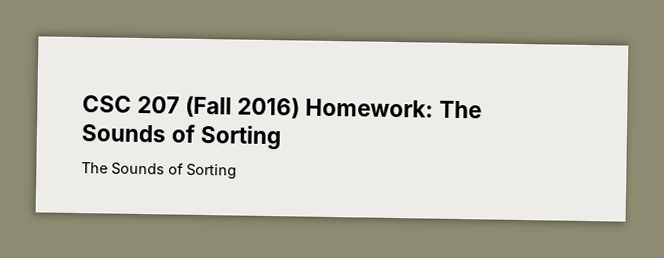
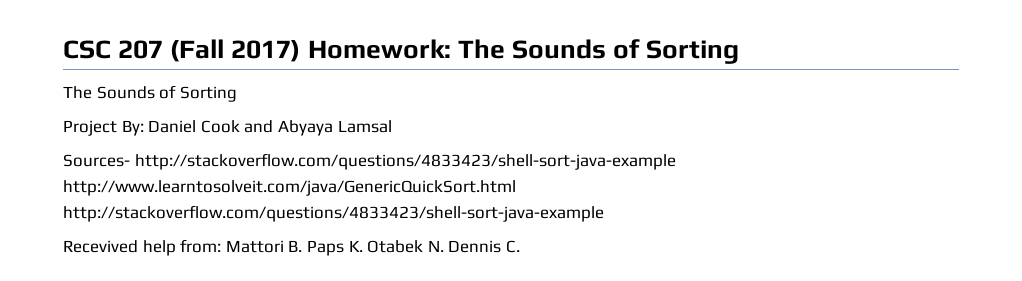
[237,96,301,119] 2016) -> [231,40,301,62] 2017)
(237, 171) none -> [63,120,392,136] [63,153,676,170] [63,180,516,196] [63,205,604,222] [63,239,520,256] // Project By: Daniel Cook and Abyaya Lamsal // Sources- http://stackoverflow.com/questions/4833423/shell-sort-java-example http://www.learntosolveit.com/java/GenericQuickSort.html http://stackoverflow.com/questions/4833423/shell-sort-java-example // Recevived help from: Mattori B. Paps K. Otabek N. Dennis C.

